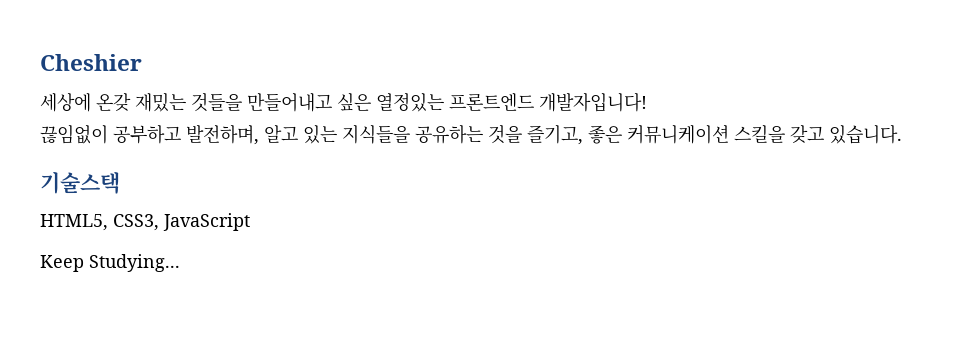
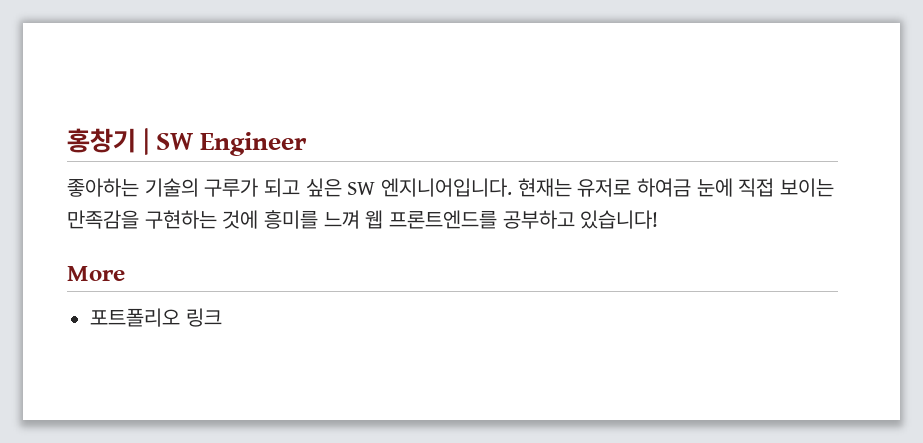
[40,54,142,71] [40,92,647,112] [40,124,902,145] [40,171,120,194] [40,213,250,231] [40,254,180,272] Cheshier // 세상에 온갖 재밌는 것들을 만들어내고 싶은 열정있는 프론트엔드 개발자입니다! // 끊임없이 공부하고 발전하며, 알고 있는 지식들을 공유하는 것을 즐기고, 좋은 커뮤니케이션 스킬을 갖고 있습니다. // 기술스택 // HTML5, CSS3, JavaScript // Keep Studying... -> [67,128,308,156] [67,178,835,197] [67,210,659,229] [67,266,125,281] [90,308,222,327] 홍창기 | SW Engineer // 좋아하는 기술의 구루가 되고 싶은 SW 엔지니어입니다. 현재는 유저로 하여금 눈에 직접 보이는 만족감을 구현하는 것에 흥미를 느껴 웹 프론트엔드를 공부하고 있습니다! // More // 포트폴리오 링크

